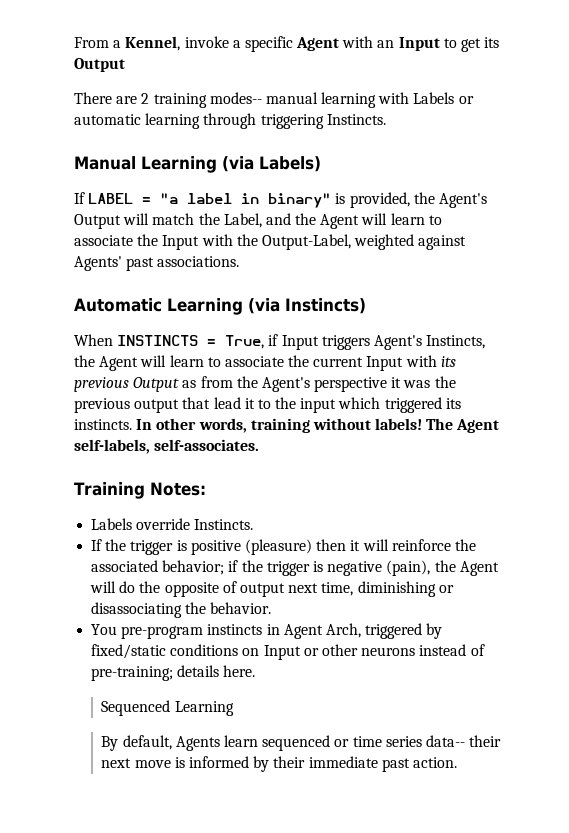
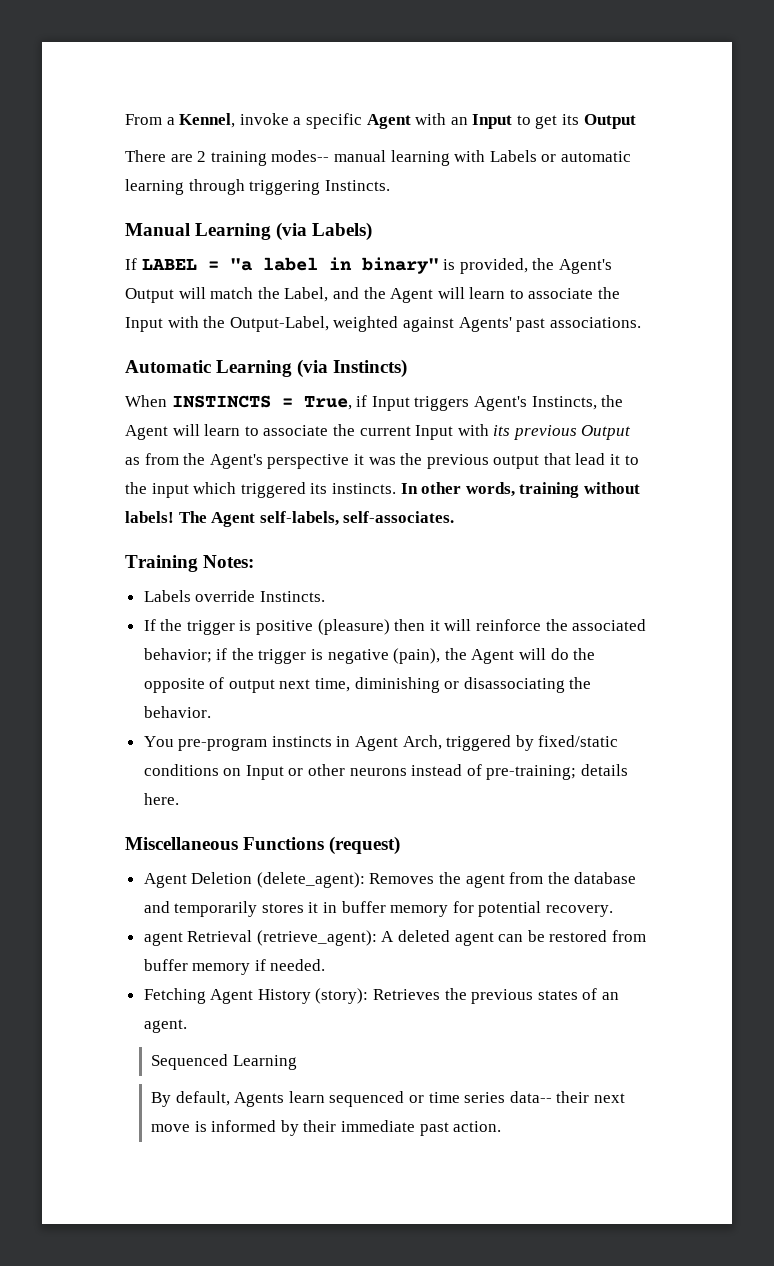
(256, 671) none -> [125,836,401,855] [143,872,637,888] [143,901,614,917] [143,930,647,946] [143,959,326,975] [143,988,620,1004] [143,1019,187,1033] // Miscellaneous Functions (request) // Agent Deletion (delete_agent): Removes the agent from the database and temporarily stores it in buffer memory for potential recovery. // agent Retrieval (retrieve_agent): A deleted agent can be restored from buffer memory if needed. // Fetching Agent History (story): Retrieves the previous states of an agent.

